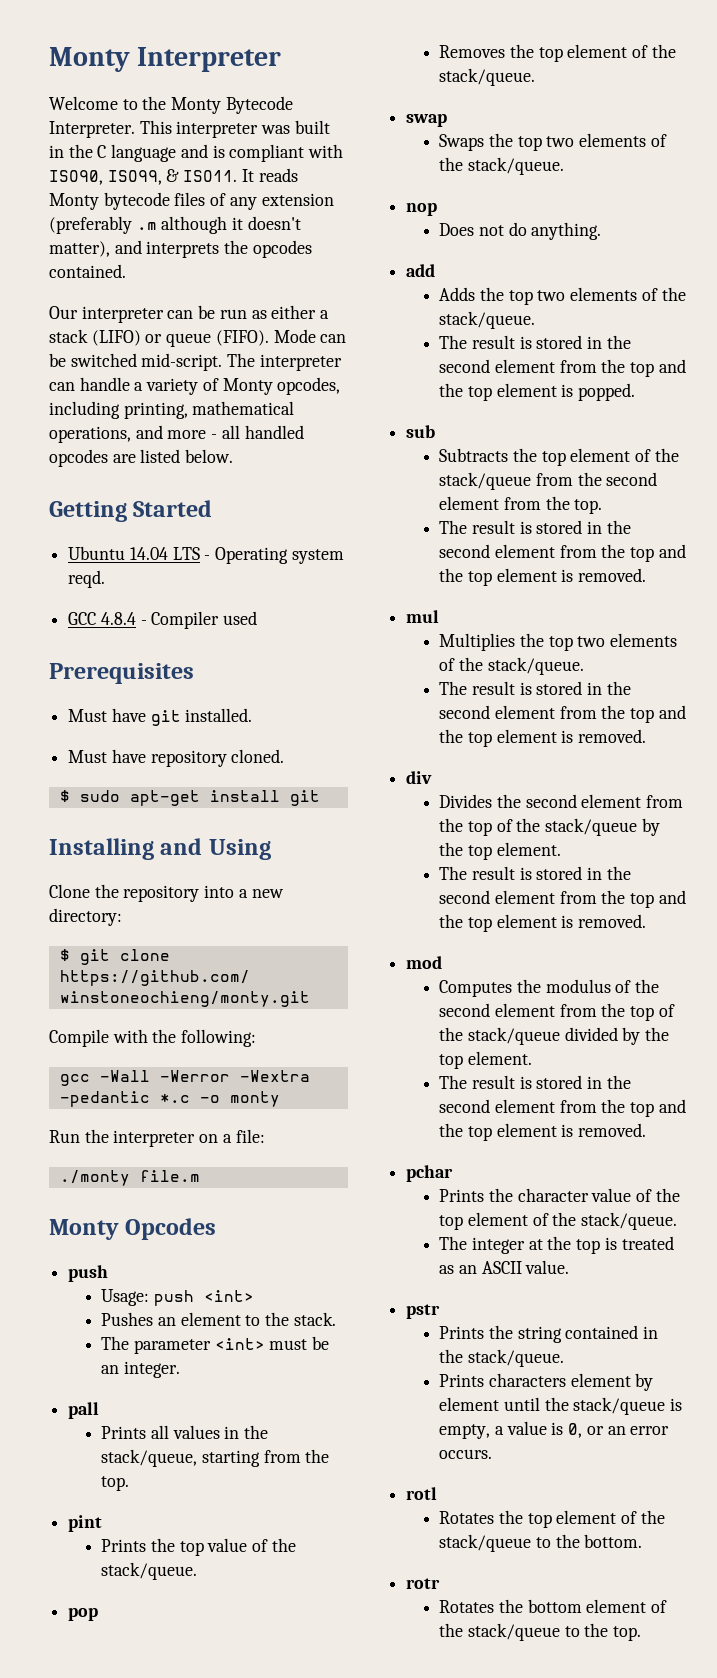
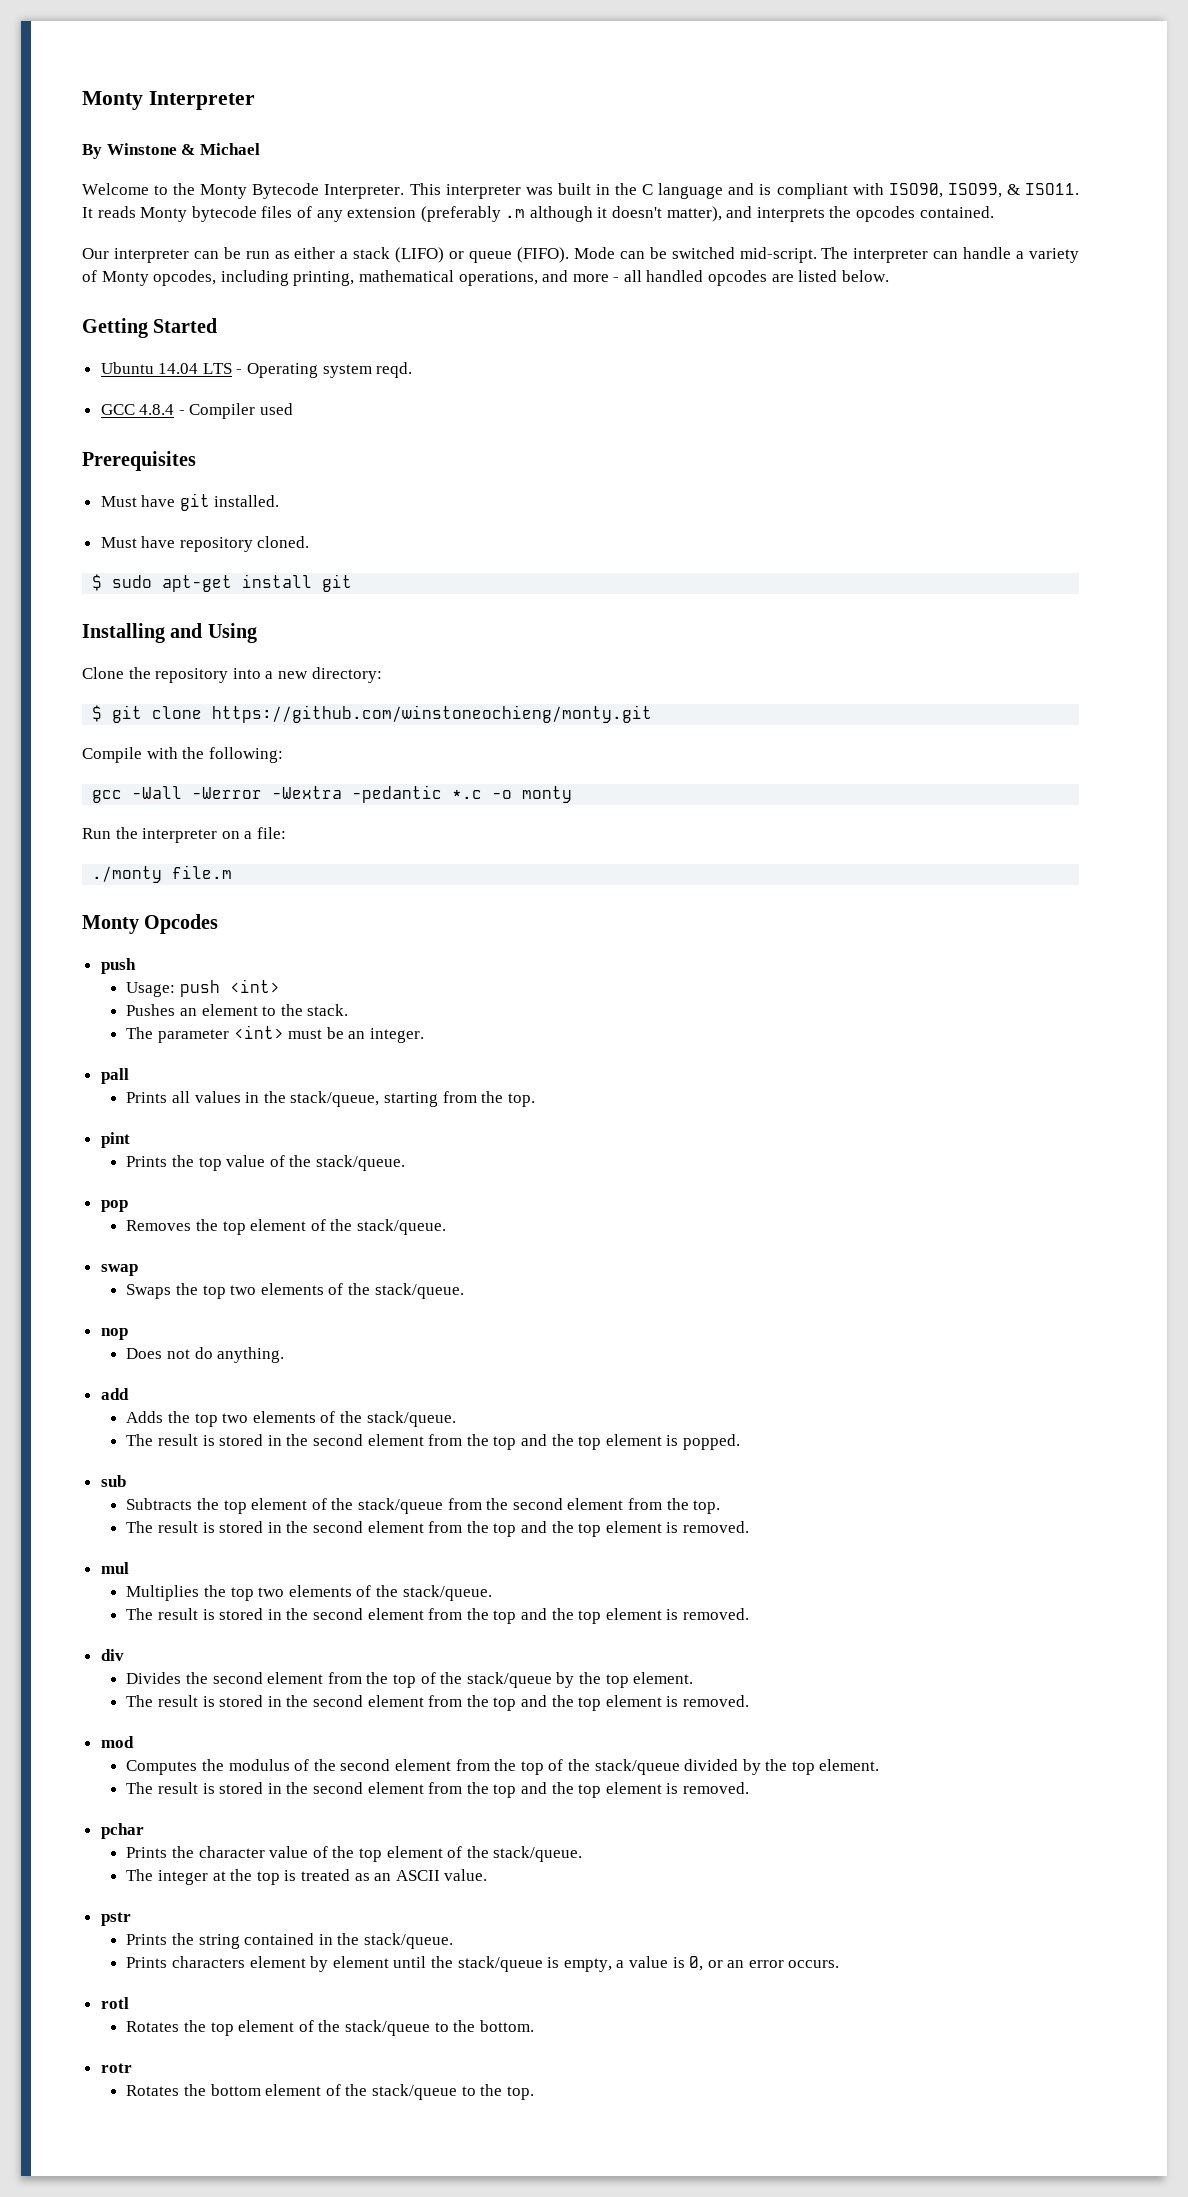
(282, 59) none -> [82,143,260,159] // By Winstone & Michael

